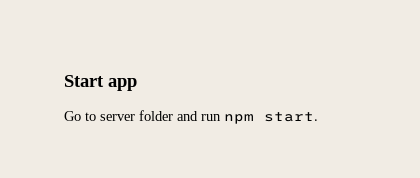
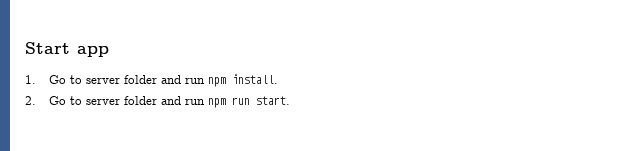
[64,110,254,124] Go to server folder and run npm -> [25,74,278,87] [25,96,250,108] 1. Go to server folder and run npm install. // 2. Go to server folder and run npm run

